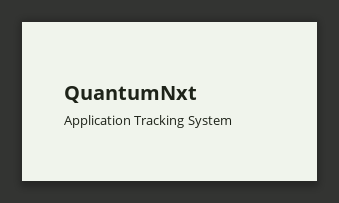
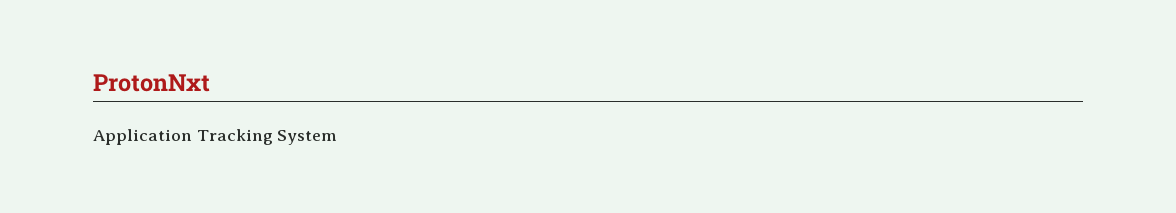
[64,86,197,103] QuantumNxt -> [93,74,210,92] ProtonNxt

